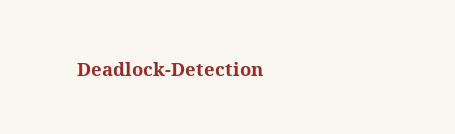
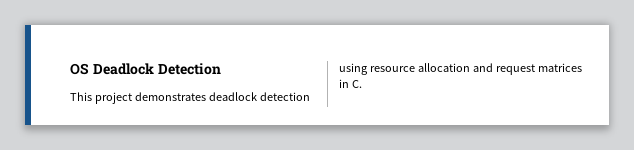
[77,62,263,76] Deadlock-Detection -> [70,63,221,75] [70,92,310,104] [339,63,582,75] [339,79,362,88] OS Deadlock Detection // This project demonstrates deadlock detection using resource allocation and request matrices in C.

